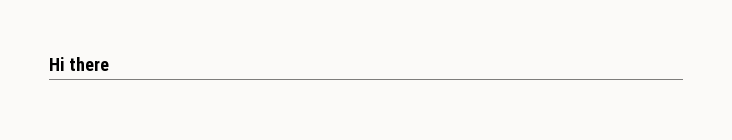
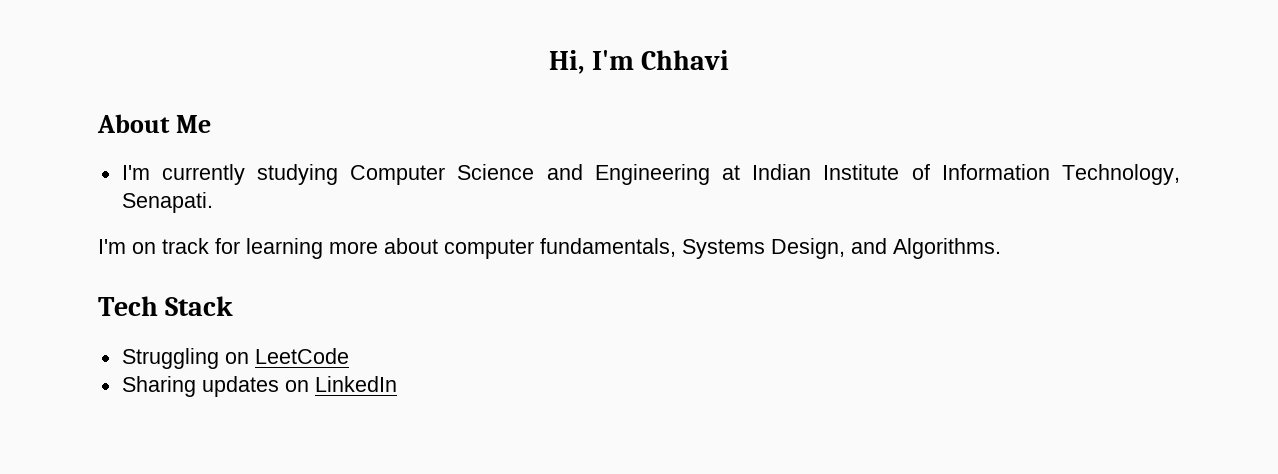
[49,57,109,71] Hi there -> [548,50,730,74] [97,114,211,133] [121,164,1180,185] [121,192,213,213] [98,238,1001,259] [98,296,234,316] [121,348,349,369] [121,376,397,397] Hi, I'm Chhavi // About Me // I'm currently studying Computer Science and Engineering at Indian Institute of Information Technology, Senapati. // I'm on track for learning more about computer fundamentals, Systems Design, and Algorithms. // Tech Stack // Struggling on LeetCode // Sharing updates on LinkedIn

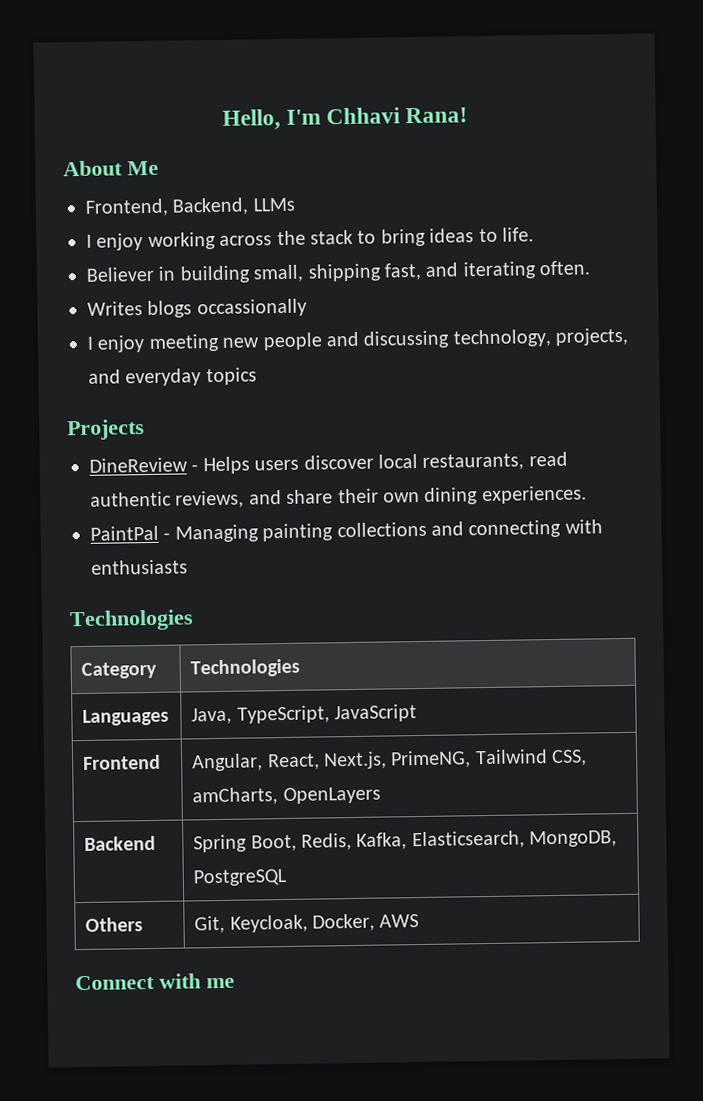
[548,50,585,74] Hi, -> [221,109,281,131] Hello,
(730, 60) none -> [405,107,469,124] Rana!
[121,164,1180,185] [121,192,213,213] [98,238,1001,259] [98,296,234,316] [121,348,349,369] [121,376,397,397] I'm currently studying Computer Science and Engineering at Indian Institute of Information Technology, Senapati. // I'm on track for learning more about computer fundamentals, Systems Design, and Algorithms. // Tech Stack // Struggling on LeetCode // Sharing updates on LinkedIn -> [85,197,295,217] [86,227,534,251] [86,260,591,284] [87,298,307,319] [87,327,629,353] [88,367,257,387] [67,419,145,441] [89,451,568,475] [90,485,587,509] [90,519,603,543] [91,559,188,575] [69,609,194,632] [81,661,158,680] [190,658,301,678] [82,708,170,727] [191,704,417,725] [83,754,162,771] [192,749,588,772] [192,786,381,806] [84,835,157,851] [193,830,618,853] [193,868,288,887] [85,917,144,932] [194,913,420,934] [75,973,235,991] Frontend, Backend, LLMs // I enjoy working across the stack to bring ideas to life. // Believer in building small, shipping fast, and iterating often. // Writes blogs occassionally // I enjoy meeting new people and discussing technology, projects, and everyday topics // Projects // DineReview - Helps users discover local restaurants, read authentic reviews, and share their own dining experiences. // PaintPal - Managing painting collections and connecting with enthusiasts // Technologies // Category | Technologies // Languages | Java, TypeScript, JavaScript // Frontend | Angular, React, Next.js, PrimeNG, Tailwind CSS, amCharts, OpenLayers // Backend | Spring Boot, Redis, Kafka, Elasticsearch, MongoDB, PostgreSQL // Others | Git, Keycloak, Docker, AWS // Connect with me

